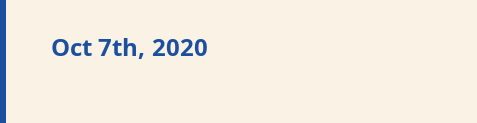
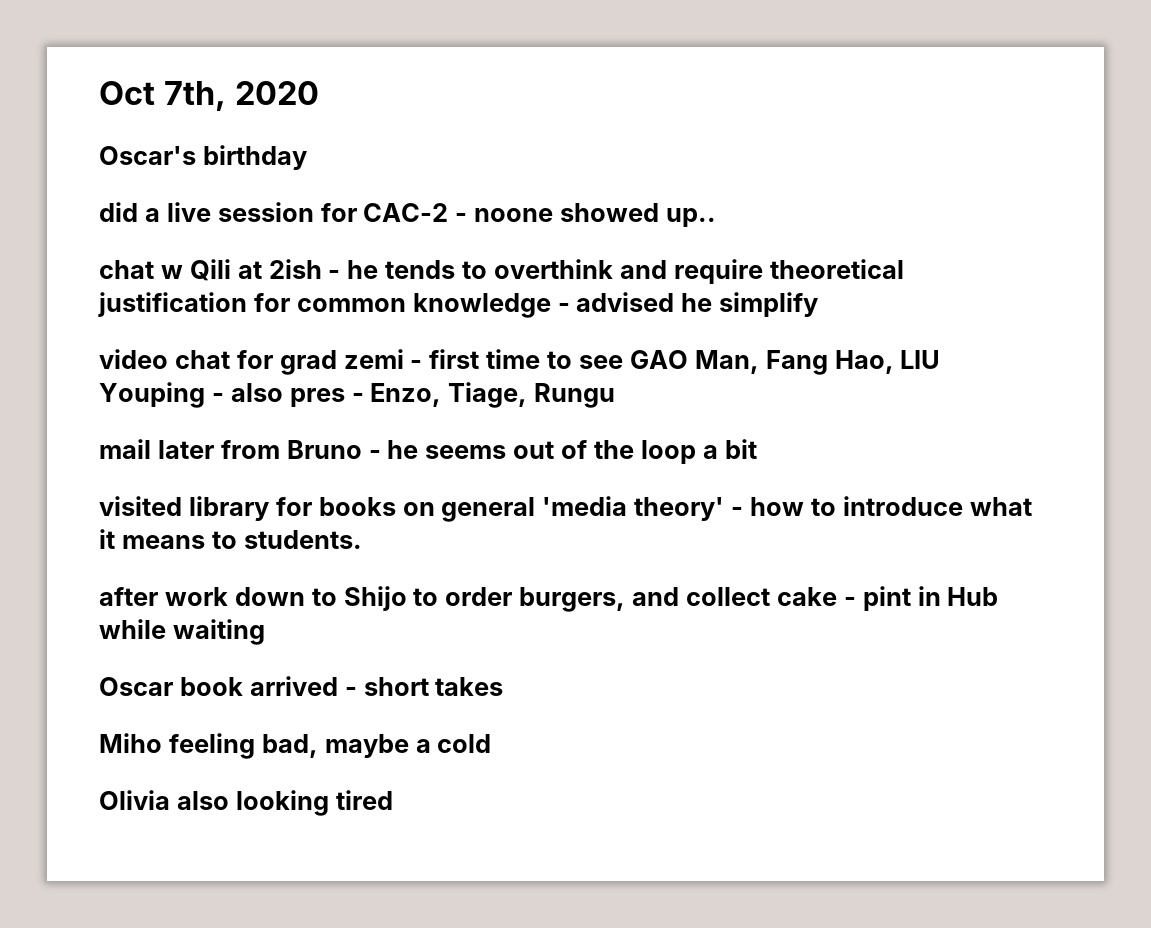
(208, 47) none -> [99,145,307,170] [99,202,716,227] [99,259,904,284] [98,292,819,318] [99,349,941,375] [99,382,616,408] [99,439,757,464] [99,496,1032,522] [99,529,362,549] [99,586,999,612] [99,619,265,645] [99,676,504,696] [99,733,492,759] [99,790,393,816] // Oscar's birthday // did a live session for CAC-2 - noone showed up.. // chat w Qili at 2ish - he tends to overthink and require theoretical justification for common knowledge - advised he simplify // video chat for grad zemi - first time to see GAO Man, Fang Hao, LIU Youping - also pres - Enzo, Tiage, Rungu // mail later from Bruno - he seems out of the loop a bit // visited library for books on general 'media theory' - how to introduce what it means to students. // after work down to Shijo to order burgers, and collect cake - pint in Hub while waiting // Oscar book arrived - short takes // Miho feeling bad, maybe a cold // Olivia also looking tired

